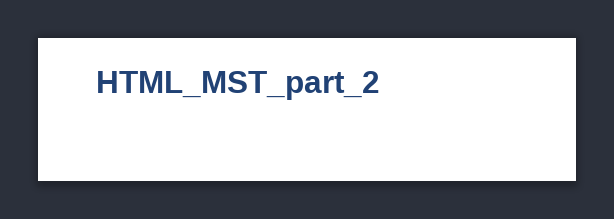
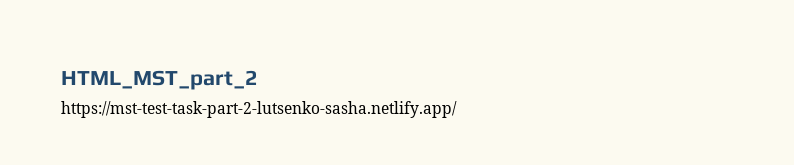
(380, 85) none -> [61,101,457,118] // https://mst-test-task-part-2-lutsenko-sasha.netlify.app/

